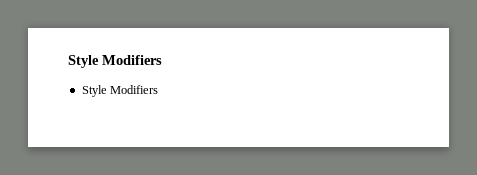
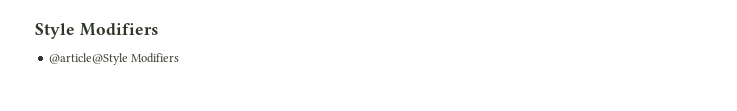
[81,85,107,97] Style -> [48,53,128,65] @article@Style

